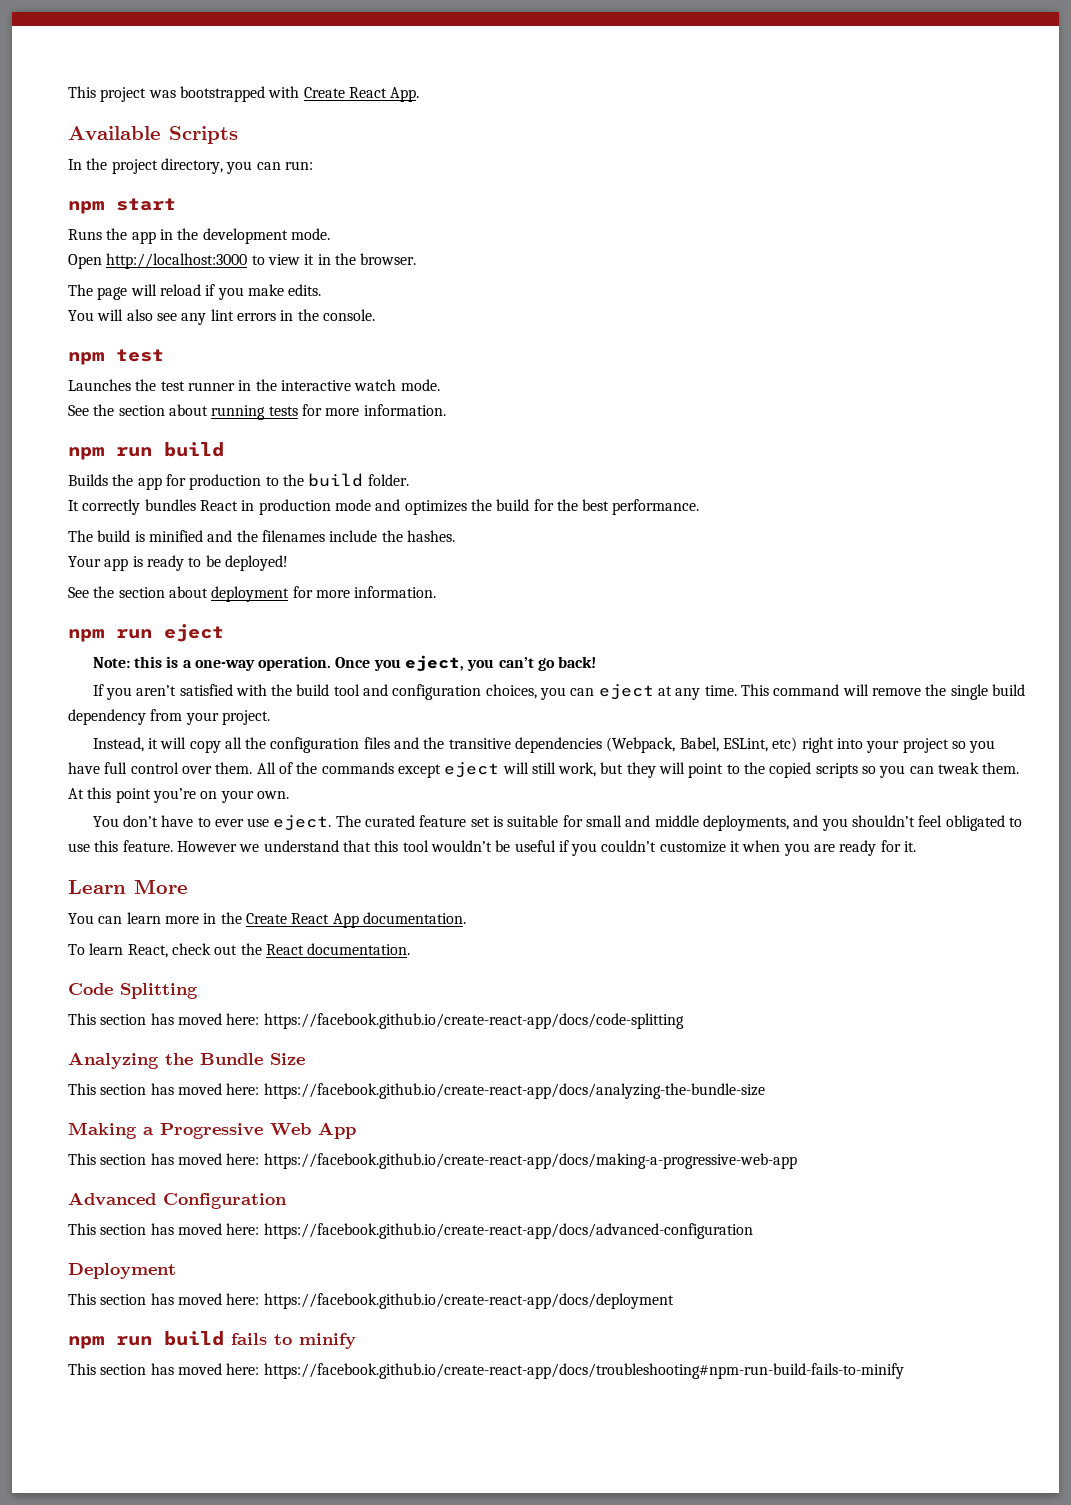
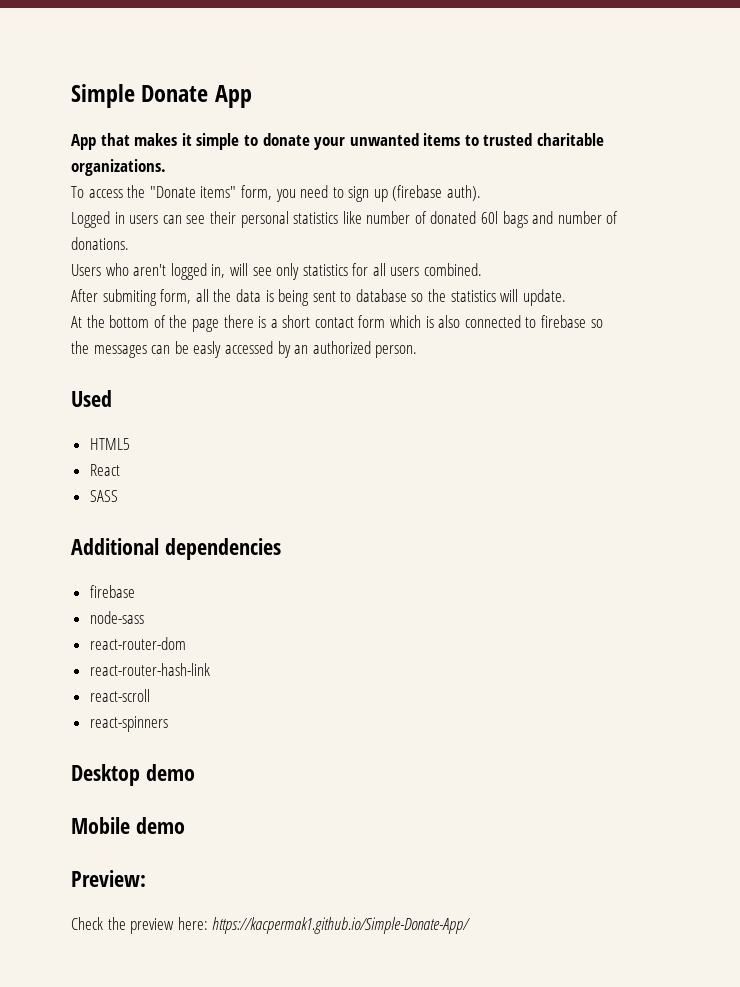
[68,86,420,102] [68,126,238,144] [68,158,313,174] [68,198,176,214] [68,228,330,244] [68,253,417,269] [68,284,322,300] [68,309,375,325] [68,349,164,365] [68,379,440,391] [68,404,446,420] [68,442,224,460] [68,473,409,490] [68,499,700,515] [68,530,455,542] [68,555,288,571] [68,586,437,602] [68,624,224,642] [92,655,597,672] [92,684,1025,700] [68,709,270,725] [92,737,996,753] [68,762,1020,778] [68,787,289,803] [92,815,1022,831] [68,840,917,856] [68,879,188,894] [68,912,466,928] [68,943,411,958] [68,983,198,999] [68,1013,684,1029] [68,1052,305,1069] [68,1083,765,1099] [68,1122,356,1139] [68,1153,797,1169] [68,1192,287,1209] [68,1223,753,1239] [68,1263,176,1279] [68,1293,674,1309] [68,1331,356,1349] [68,1363,904,1379] This project was bootstrapped with Create React App. // Available Scripts // In the project directory, you can run: // npm start // Runs the app in the development mode. // Open http://localhost:3000 to view it in the browser. // The page will reload if you make edits. // You will also see any lint errors in the console. // npm test // Launches the test runner in the interactive watch mode. // See the section about running tests for more information. // npm run build // Builds the app for production to the build folder. // It correctly bundles React in production mode and optimizes the build for the best performance. // The build is minified and the filenames include the hashes. // Your app is ready to be deployed! // See the section about deployment for more information. // npm run eject // Note: this is a one-way operation. Once you eject, you can’t go back! // If you aren’t satisfied with the build tool and configuration choices, you can eject at any time. This command will remove the single build dependency from your project. // Instead, it will copy all the configuration files and the transitive dependencies (Webpack, Babel, ESLint, etc) right into your project so you have full control over them. All of the commands except eject will still work, but they will point to the copied scripts so you can tweak them. At this point you’re on your own. // You don’t have to ever use eject. The curated feature set is suitable for small and middle deployments, and you shouldn’t feel obligated to use this feature. However we understand that this tool wouldn’t be useful if you couldn’t customize it when you are ready for it. // Learn More // You can learn more in the Create React App documentation. // To learn React, check out the React documentation. // Code Splitting // This section has moved here: https://facebook.github.io/create-react-app/docs/code-splitting // Analyzing the Bundle Size // This section has moved here: https://facebook.github.io/create-react-app/docs/analyzing-the-bundle-size // Making a Progressive Web App // This section has moved here: https://facebook.github.io/create-react-app/docs/making-a-progressive-web-app // Advanced Configuration // This section has moved here: https://facebook.github.io/create-react-app/docs/advanced-configuration // Deployment // This section has moved here: https://facebook.github.io/create-react-app/docs/deployment // npm run build fails to minify // This section has moved here: https://facebook.github.io/create-react-app/docs/troubleshooting#npm-run-build-fails-to-minify -> [71,84,252,108] [71,133,605,150] [71,159,166,176] [71,185,482,202] [71,211,619,228] [71,237,129,250] [71,263,483,280] [71,289,566,306] [71,315,603,332] [71,341,418,358] [71,390,112,407] [89,438,130,450] [89,464,120,476] [89,490,118,502] [71,538,281,560] [89,585,135,598] [89,611,144,624] [89,637,186,650] [89,663,210,676] [89,689,150,702] [89,716,168,732] [71,764,195,786] [71,817,185,834] [71,870,146,887] [71,917,471,934] Simple Donate App // App that makes it simple to donate your unwanted items to trusted charitable organizations. // To access the "Donate items" form, you need to sign up (firebase auth). // Logged in users can see their personal statistics like number of donated 60l bags and number of donations. // Users who aren't logged in, will see only statistics for all users combined. // After submiting form, all the data is being sent to database so the statistics will update. // At the bottom of the page there is a short contact form which is also connected to firebase so // the messages can be easly accessed by an authorized person. // Used // HTML5 // React // SASS // Additional dependencies // firebase // node-sass // react-router-dom // react-router-hash-link // react-scroll // react-spinners // Desktop demo // Mobile demo // Preview: // Check the preview here: https://kacpermak1.github.io/Simple-Donate-App/

